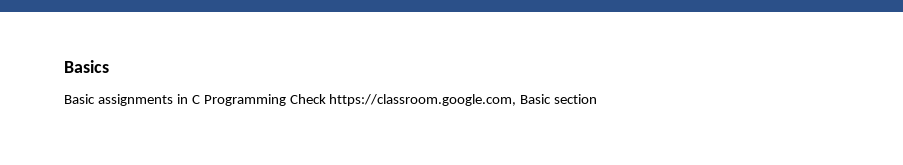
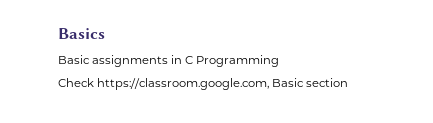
(286, 100) none -> (280, 61) //

